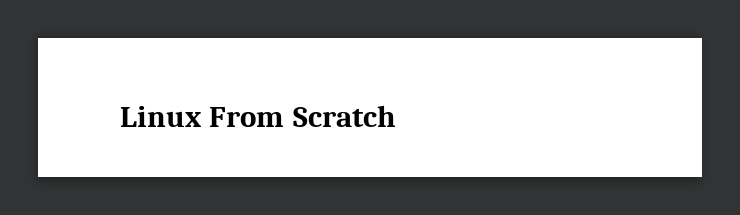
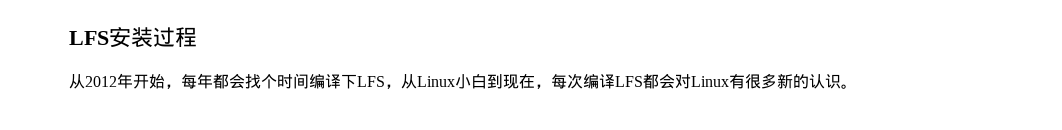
[120,105,396,127] Linux From Scratch -> [69,27,197,48] [69,73,857,89] LFS安装过程 // 从2012年开始，每年都会找个时间编译下LFS，从Linux小白到现在，每次编译LFS都会对Linux有很多新的认识。

